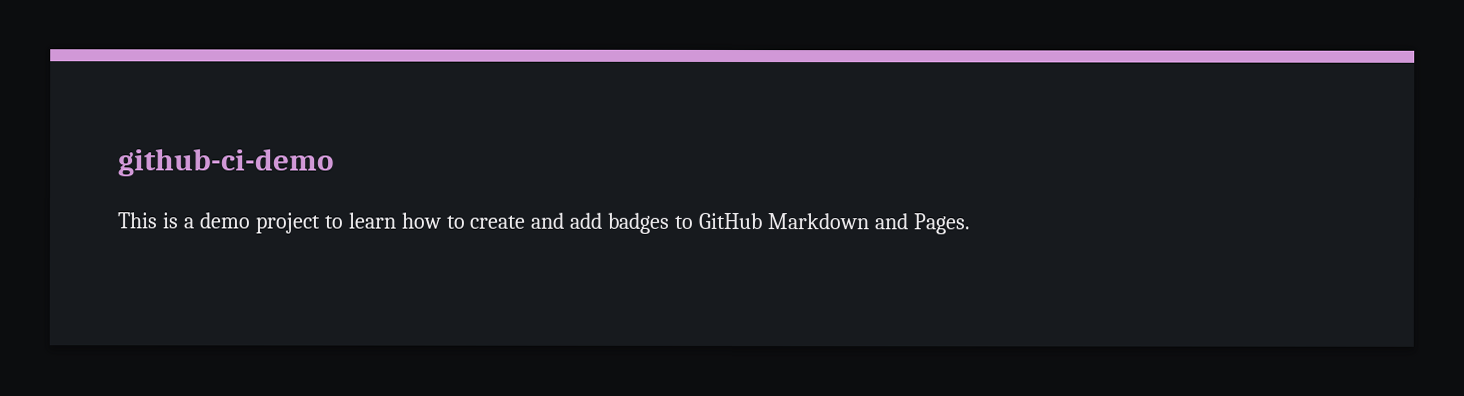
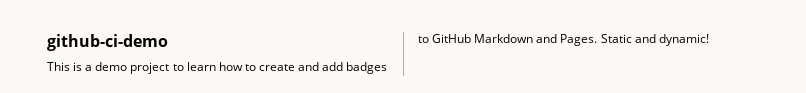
(970, 224) none -> [600,34,709,46] Static and dynamic!

